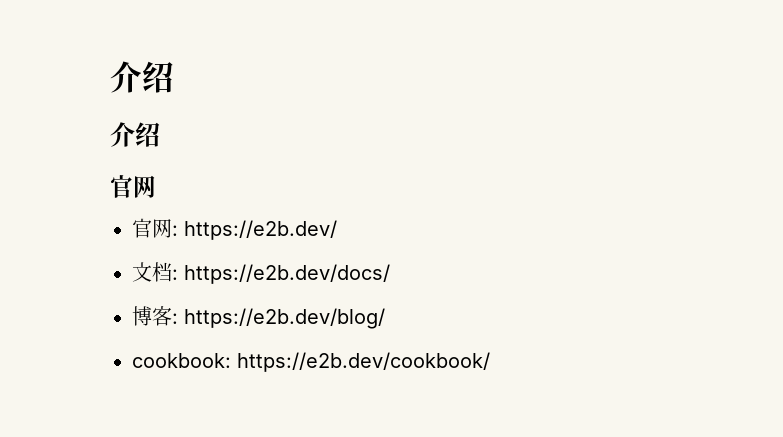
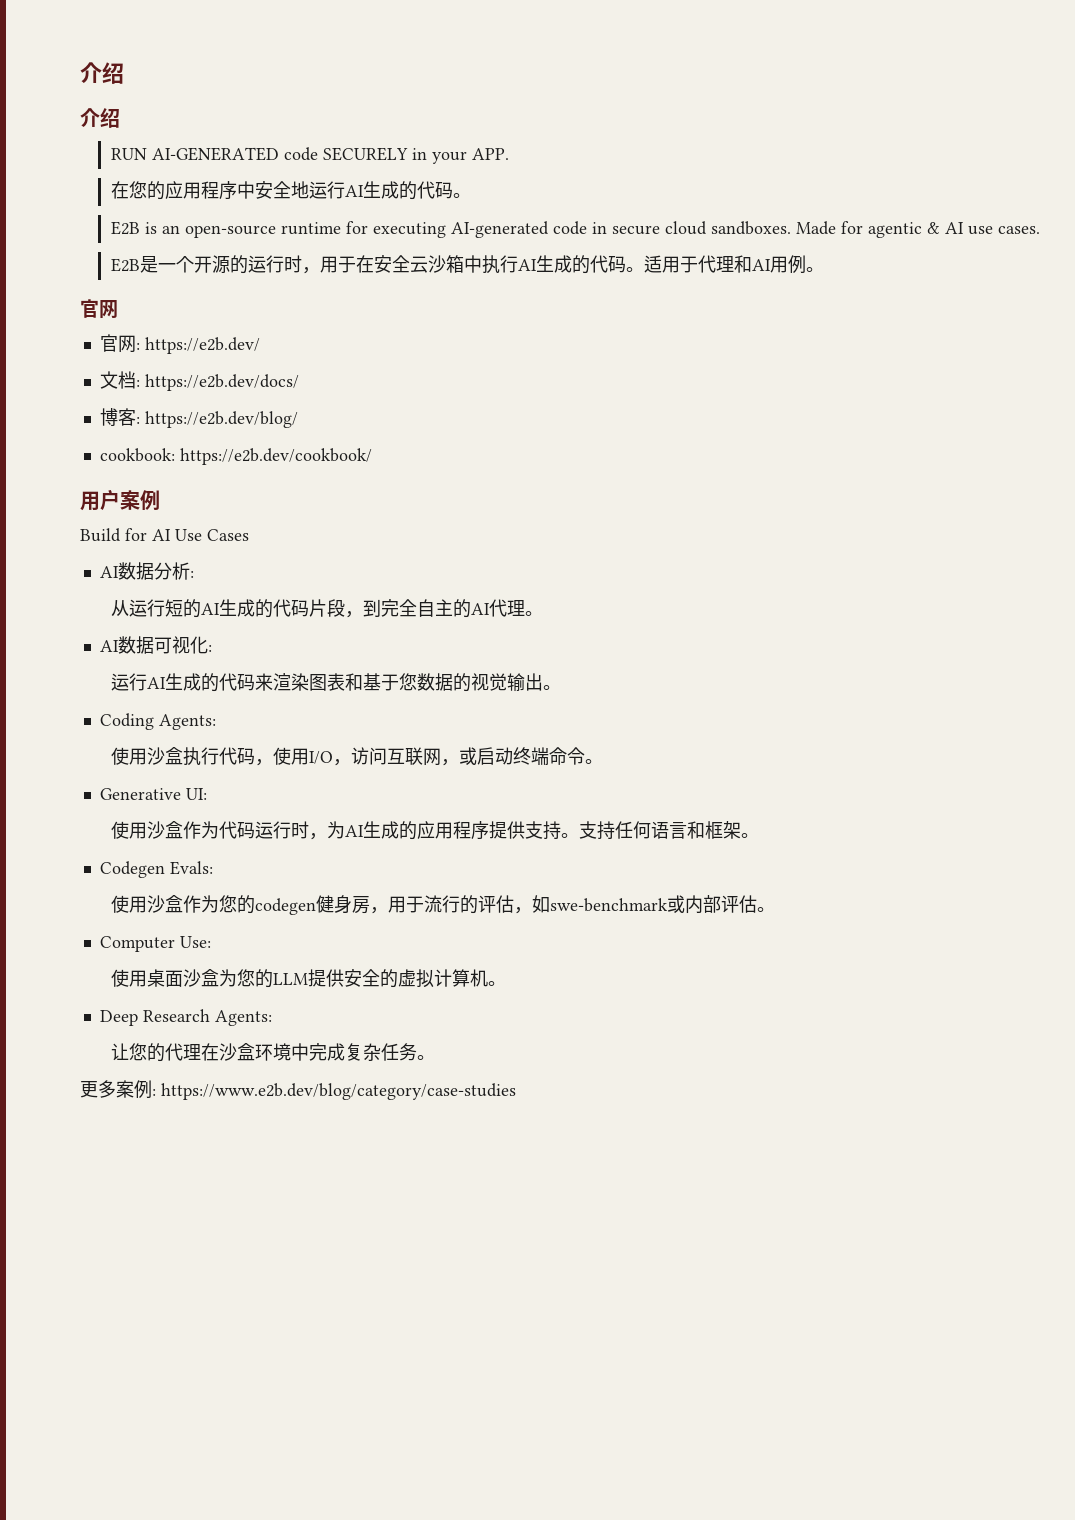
(160, 134) none -> [110,147,509,164] [110,181,471,200] [110,221,1040,238] [110,255,824,274] // RUN AI-GENERATED code SECURELY in your APP. // 在您的应用程序中安全地运行AI生成的代码。 // E2B is an open-source runtime for executing AI-generated code in secure cloud sandboxes. Made for agentic & AI use cases. // E2B是一个开源的运行时，用于在安全云沙箱中执行AI生成的代码。适用于代理和AI用例。
(490, 362) none -> [80,489,160,511] [80,528,249,542] [99,562,194,580] [110,599,543,618] [99,636,212,654] [110,673,561,692] [99,713,216,730] [110,747,603,766] [99,788,207,800] [110,821,759,840] [99,861,213,878] [110,895,775,915] [99,936,211,952] [110,969,506,988] [99,1009,272,1026] [110,1043,435,1062] [80,1080,516,1100] // 用户案例 // Build for AI Use Cases // AI数据分析: // 从运行短的AI生成的代码片段，到完全自主的AI代理。 // AI数据可视化: // 运行AI生成的代码来渲染图表和基于您数据的视觉输出。 // Coding Agents: // 使用沙盒执行代码，使用I/O，访问互联网，或启动终端命令。 // Generative UI: // 使用沙盒作为代码运行时，为AI生成的应用程序提供支持。支持任何语言和框架。 // Codegen Evals: // 使用沙盒作为您的codegen健身房，用于流行的评估，如swe-benchmark或内部评估。 // Computer Use: // 使用桌面沙盒为您的LLM提供安全的虚拟计算机。 // Deep Research Agents: // 让您的代理在沙盒环境中完成复杂任务。 // 更多案例: https://www.e2b.dev/blog/category/case-studies

